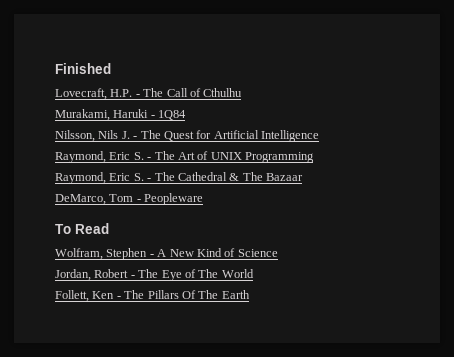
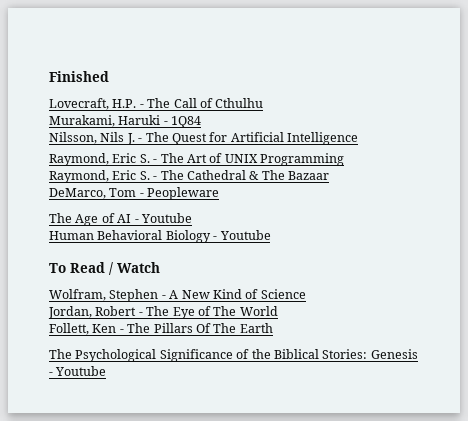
(204, 199) none -> [49,213,192,226] [49,230,271,243] // The Age of AI - Youtube // Human Behavioral Biology - Youtube
(109, 228) none -> [109,262,160,275] / Watch
(250, 294) none -> [49,349,418,362] [49,366,107,376] // The Psychological Significance of the Biblical Stories: Genesis - Youtube

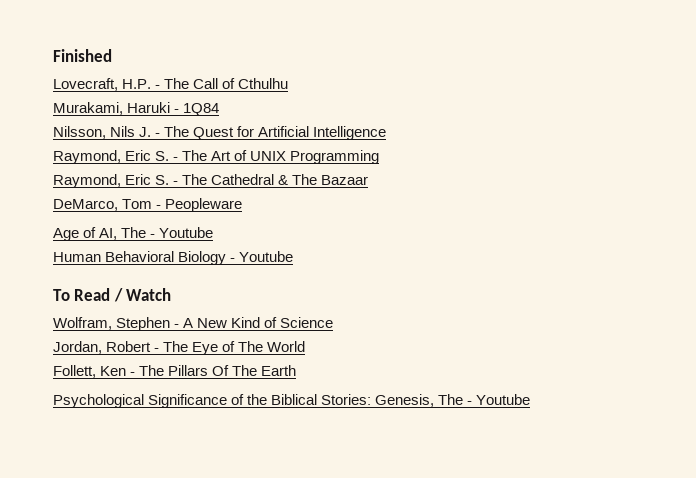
[49,213,72,223] The -> (243, 205) none
[117,214,132,223] AI -> [99,227,147,240] AI, The
[49,349,72,359] The -> (297, 370) none
[370,349,418,359] Genesis -> [375,394,464,407] Genesis, The

